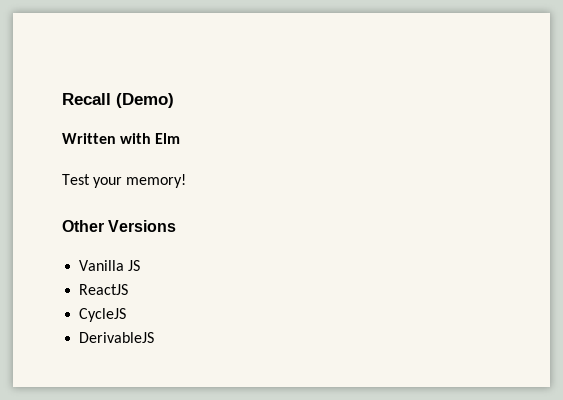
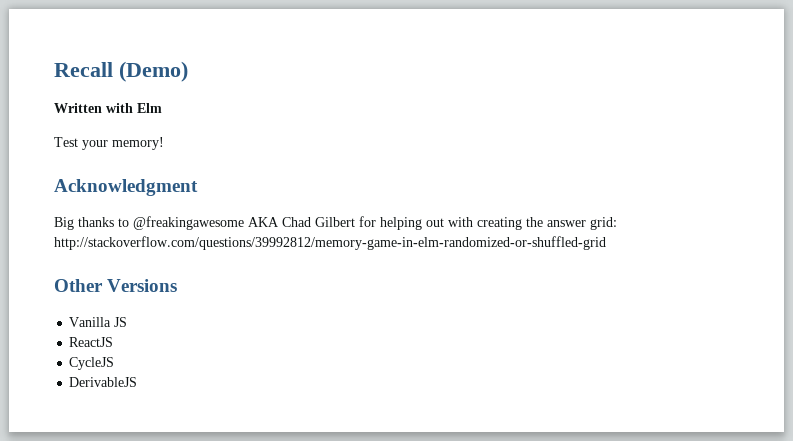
(187, 181) none -> [54,179,198,196] [54,216,617,230] [54,236,606,250] // Acknowledgment // Big thanks to @freakingawesome AKA Chad Gilbert for helping out with creating the answer grid: http://stackoverflow.com/questions/39992812/memory-game-in-elm-randomized-or-shuffled-grid

